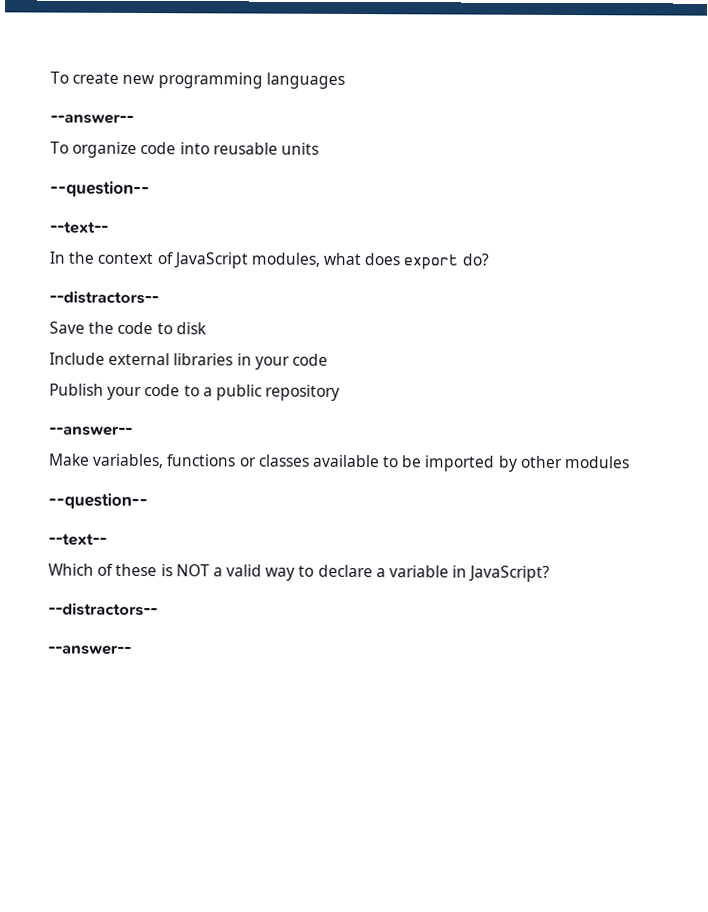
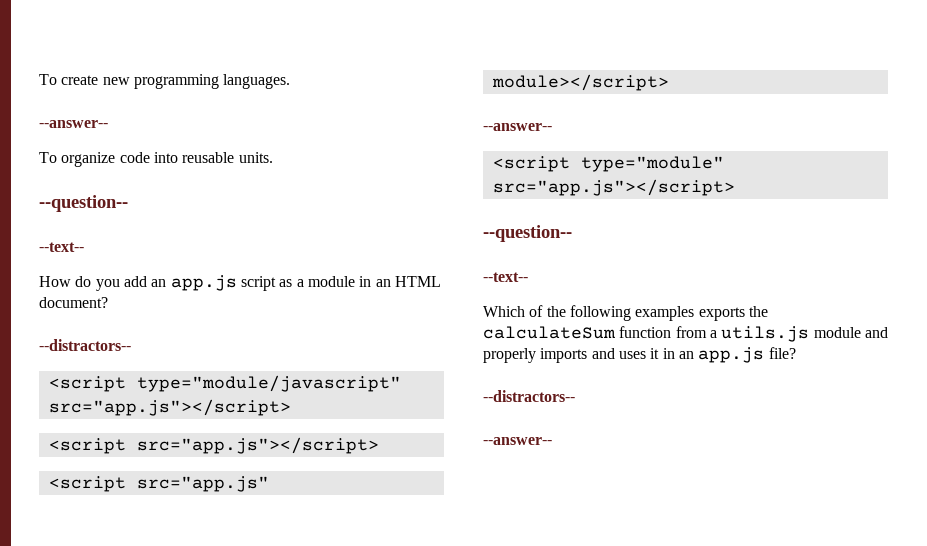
[265,72,345,89] languages -> [223,74,291,89] languages.
[280,142,319,155] [50,180,150,198] [50,221,109,234] [49,251,489,270] [49,290,159,305] [49,321,207,335] [49,352,328,370] [49,383,341,401] [49,425,133,436] [48,453,631,472] [48,492,148,510] [48,533,107,546] [48,563,551,582] units // --question-- // --text-- // In the context of JavaScript modules, what does export do? // --distractors-- // Save the code to disk // Include external libraries in your code // Publish your code to a public repository // --answer-- // Make variables, functions or classes available to be imported by other modules // --question-- // --text-- // Which of these is NOT a valid way to declare a variable in JavaScript? -> [238,152,273,163] [39,195,128,212] [39,242,84,252] [39,275,441,291] [39,297,108,308] [39,339,131,351] [48,375,401,392] [48,399,291,416] [48,437,379,454] [48,476,269,492] [491,74,669,91] [483,123,552,131] [492,156,724,172] [492,179,735,196] [483,225,572,242] [483,272,528,282] [483,305,768,321] [483,326,888,342] [483,347,796,363] units. // --question-- // --text-- // How do you add an app.js script as a module in an HTML document? // --distractors-- // <script type="module/javascript" src="app.js"></script> // <script src="app.js"></script> // <script src="app.js" module></script> // --answer-- // <script type="module" src="app.js"></script> // --question-- // --text-- // Which of the following examples exports the calculateSum function from a utils.js module and properly imports and uses it in an app.js file?

